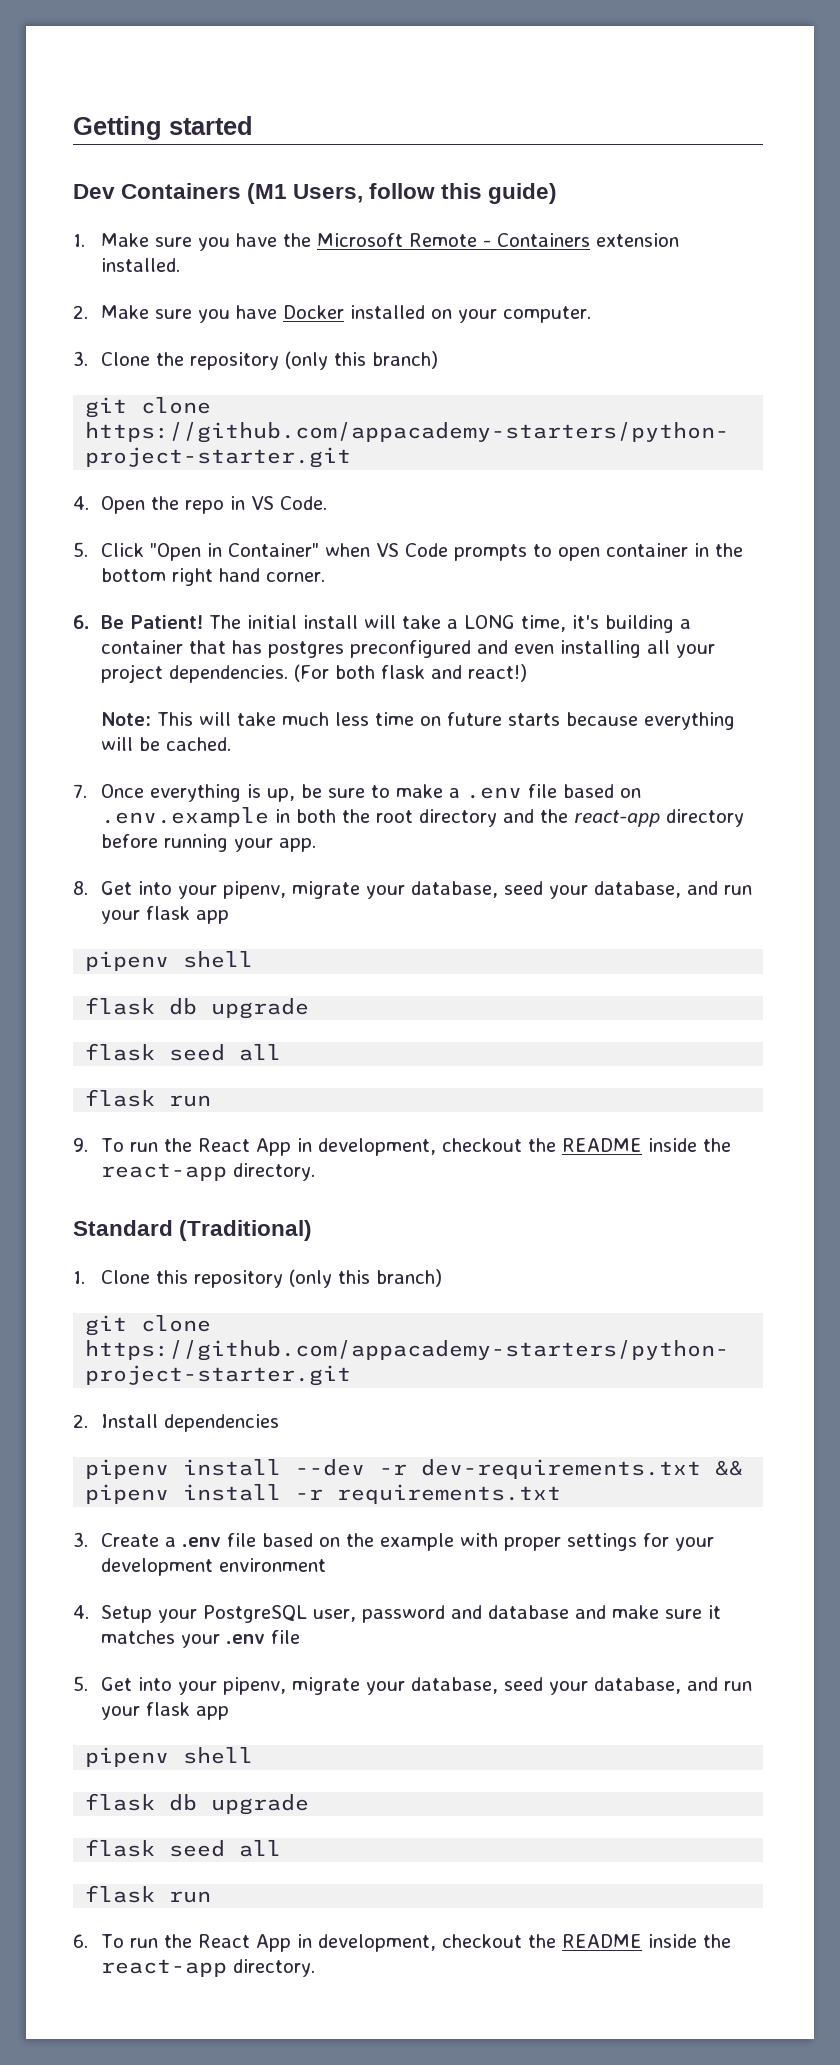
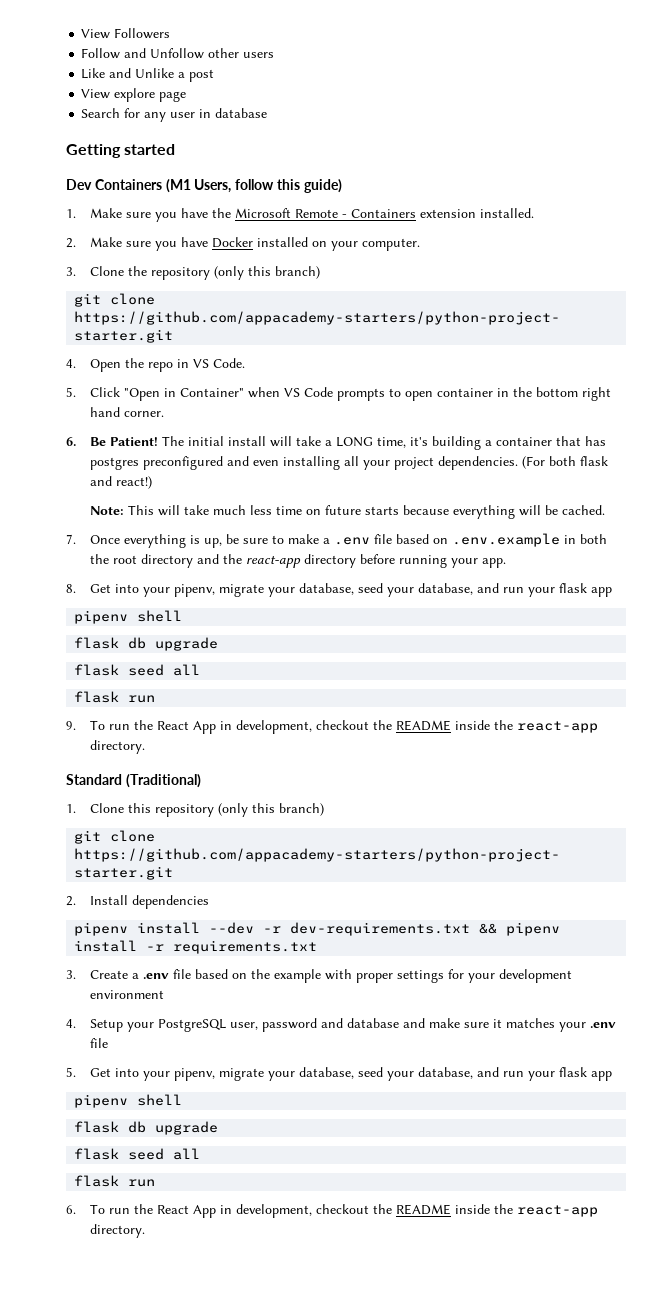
(73, 128) none -> [81,28,171,39] [81,48,275,59] [81,68,215,82] [81,88,187,102] [81,108,268,122] View Followers // Follow and Unfollow other users // Like and Unlike a post // View explore page // Search for any user in database //

